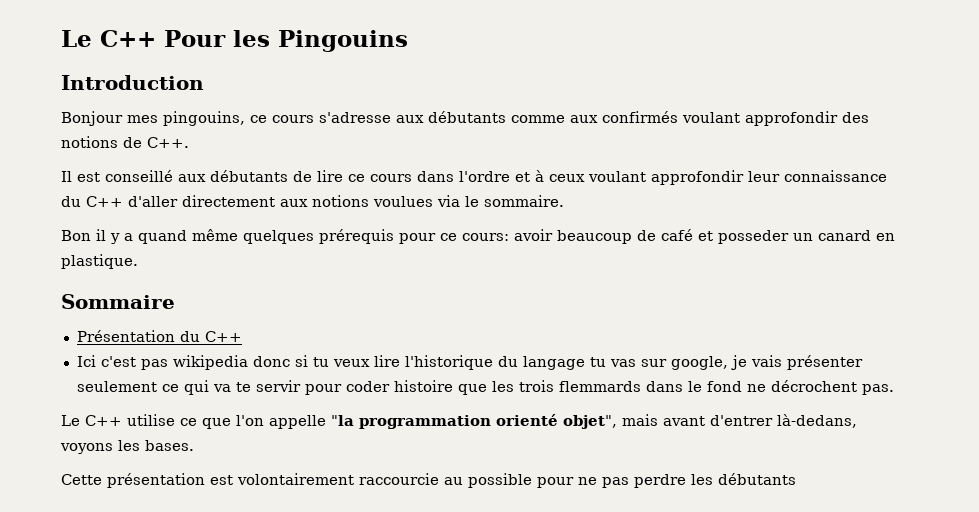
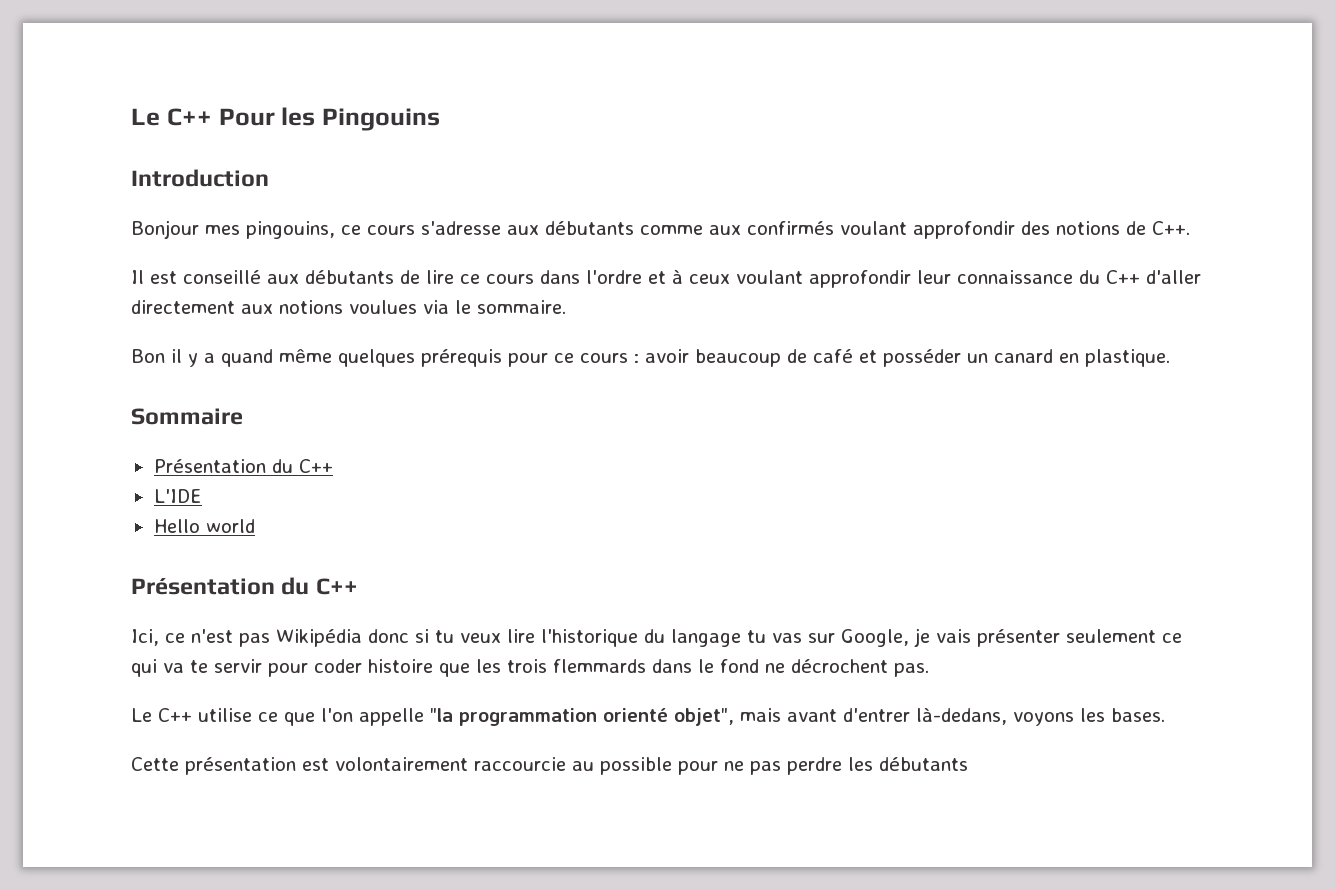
[462,233,509,241] cours: -> [580,353,639,363] cours :
[718,230,789,244] posseder -> [883,349,961,367] posséder
[76,355,248,370] Ici c'est pas wikipedia -> [153,489,202,503] [153,519,255,533] [131,577,358,595] [131,629,362,647] L'IDE // Hello world // Présentation du C++ // Ici, ce n'est pas Wikipédia
[670,356,728,370] google, -> [841,629,909,647] Google,

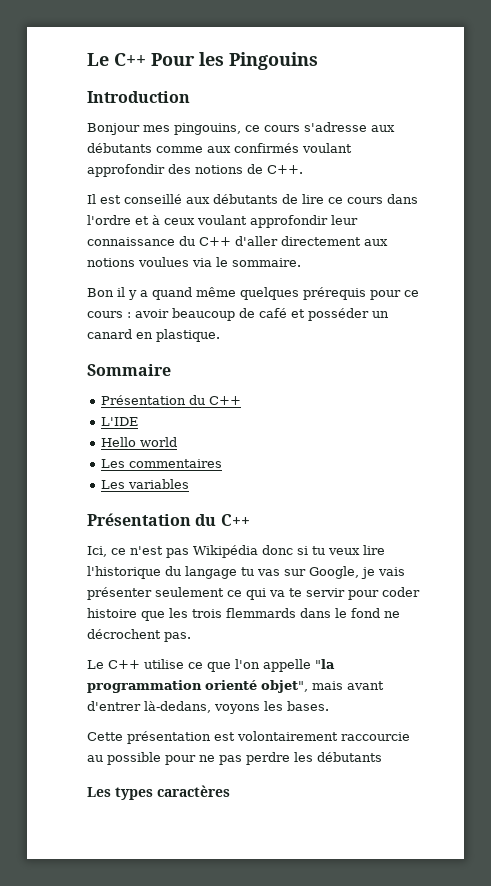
(255, 526) none -> [100,459,222,468] [100,479,189,489] // Les commentaires // Les variables
(968, 764) none -> [87,785,230,800] // Les types caractères

